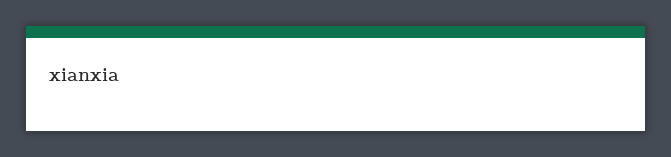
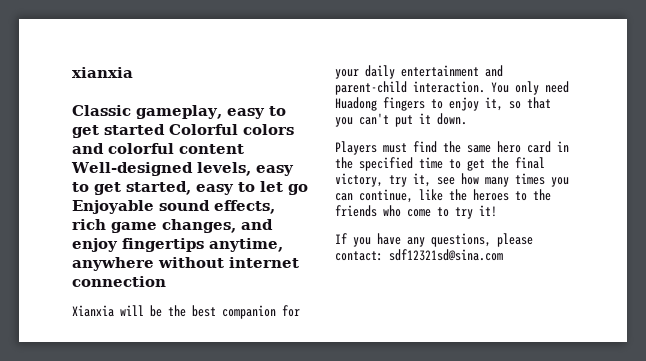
(119, 74) none -> [72,105,286,119] [72,124,294,138] [72,143,244,154] [71,162,294,176] [72,181,308,195] [72,200,275,214] [72,219,273,233] [72,238,283,252] [72,257,299,271] [72,276,166,287] [72,305,300,319] [335,65,503,79] [335,81,569,95] [335,97,551,111] [335,113,467,127] [335,141,569,155] [335,157,545,171] [335,173,569,187] [335,189,551,203] [335,205,497,219] [335,233,533,247] [335,249,503,261] // Classic gameplay, easy to get started Colorful colors and colorful content Well-designed levels, easy to get started, easy to let go Enjoyable sound effects, rich game changes, and enjoy fingertips anytime, anywhere without internet connection // Xianxia will be the best companion for your daily entertainment and parent-child interaction. You only need Huadong fingers to enjoy it, so that you can't put it down. // Players must find the same hero card in the specified time to get the final victory, try it, see how many times you can continue, like the heroes to the friends who come to try it! // If you have any questions, please contact: sdf12321sd@sina.com

